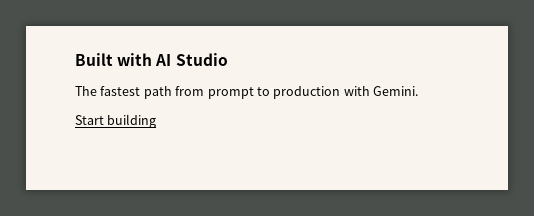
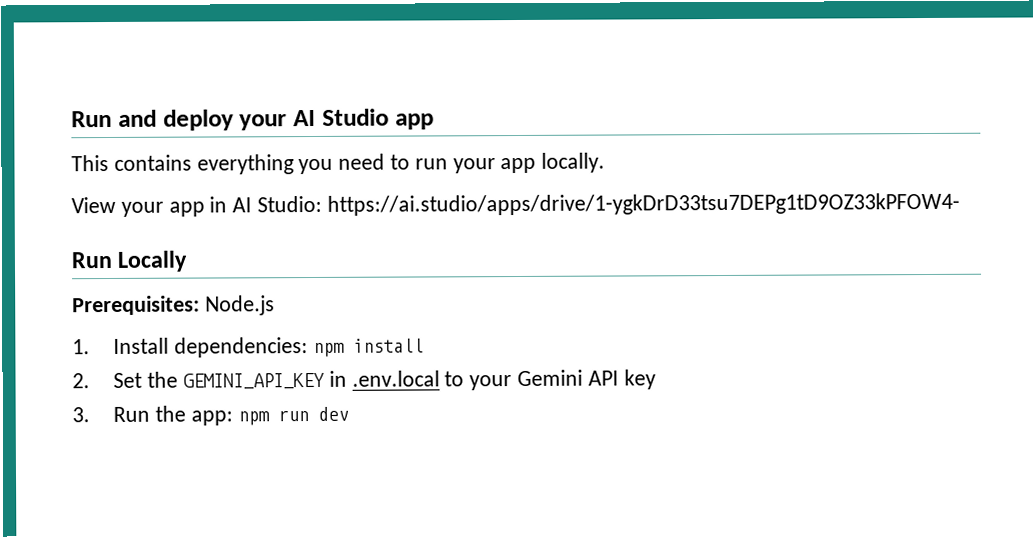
[75,53,228,66] [75,86,418,99] [75,114,157,128] Built with AI Studio // The fastest path from prompt to production with Gemini. // Start building -> [71,108,434,131] [71,152,606,175] [71,192,960,217] [71,250,189,272] [72,295,275,316] [72,337,424,358] [72,369,656,391] [72,405,349,426] Run and deploy your AI Studio app // This contains everything you need to run your app locally. // View your app in AI Studio: https://ai.studio/apps/drive/1-ygkDrD33tsu7DEPg1tD9OZ33kPFOW4- // Run Locally // Prerequisites: Node.js // 1. Install dependencies: npm install // 2. Set the GEMINI_API_KEY in .env.local to your Gemini API key // 3. Run the app: npm run dev

